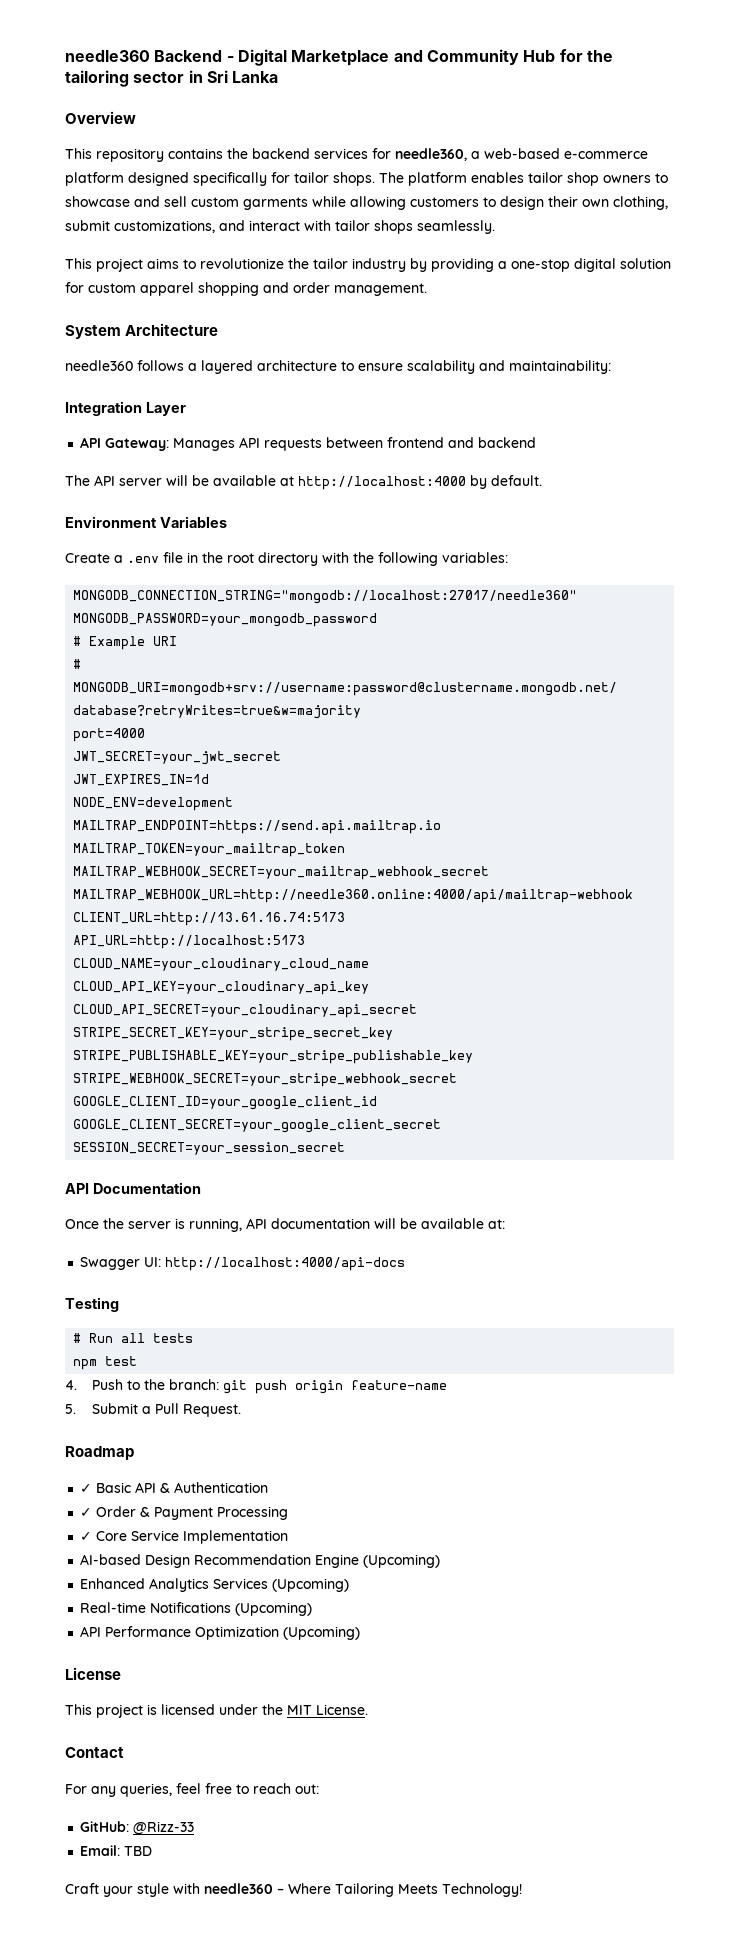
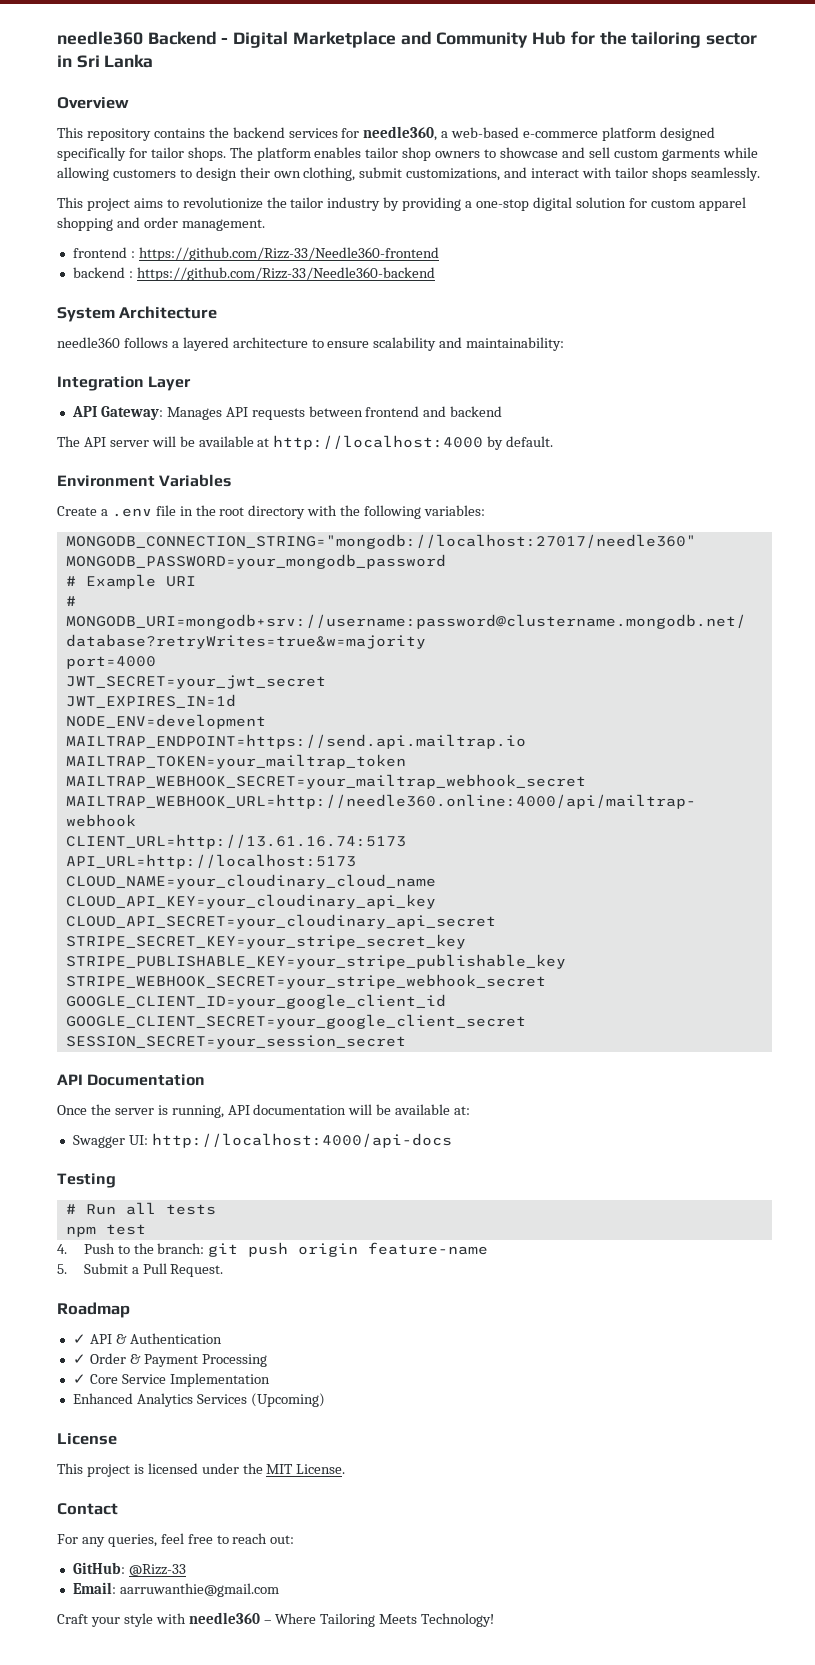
(427, 289) none -> [72,247,439,261] [72,267,435,281] // frontend : https://github.com/Rizz-33/Needle360-frontend // backend : https://github.com/Rizz-33/Needle360-backend
[96,1482,132,1493] Basic -> (86, 1339) none
[80,1554,441,1568] // AI-based Design Recommendation Engine (Upcoming) -> (270, 1380) none
[80,1602,313,1616] [80,1626,361,1640] // Real-time Notifications (Upcoming) // API Performance Optimization (Upcoming) -> (325, 1400) none
[124,1846,153,1856] TBD -> [119,1583,279,1597] aarruwanthie@gmail.com

